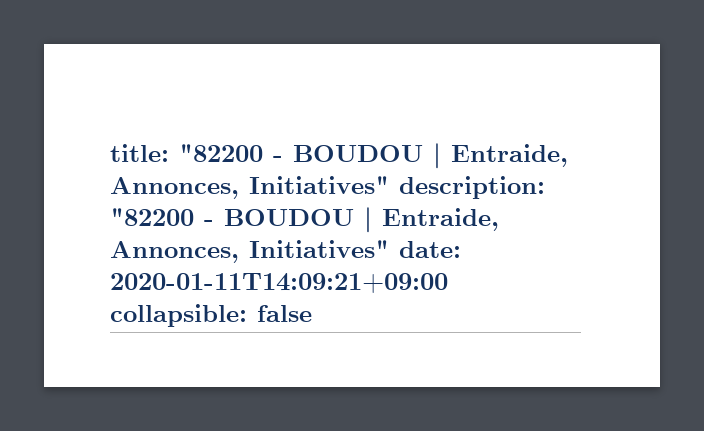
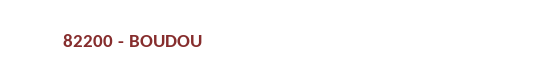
[110,143,568,169] [110,176,545,199] [110,207,499,233] [110,240,461,263] [110,273,448,293] [110,304,312,327] title: "82200 - BOUDOU | Entraide, Annonces, Initiatives" description: "82200 - BOUDOU | Entraide, Annonces, Initiatives" date: 2020-01-11T14:09:21+09:00 collapsible: false -> [63,34,202,47] 82200 - BOUDOU

